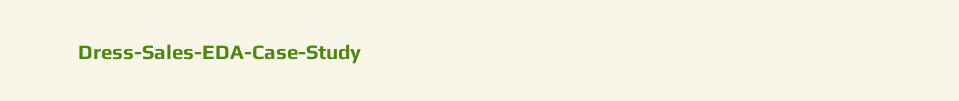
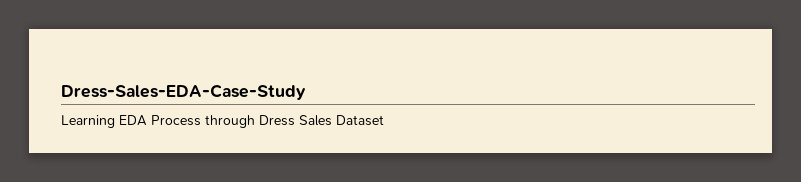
(361, 54) none -> [61,115,384,128] // Learning EDA Process through Dress Sales Dataset

